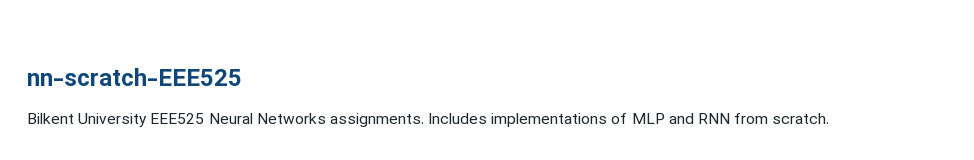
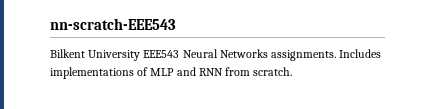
[27,68,242,86] nn-scratch-EEE525 -> [50,18,176,30] nn-scratch-EEE543
[150,113,205,124] EEE525 -> [143,50,180,58] EEE543

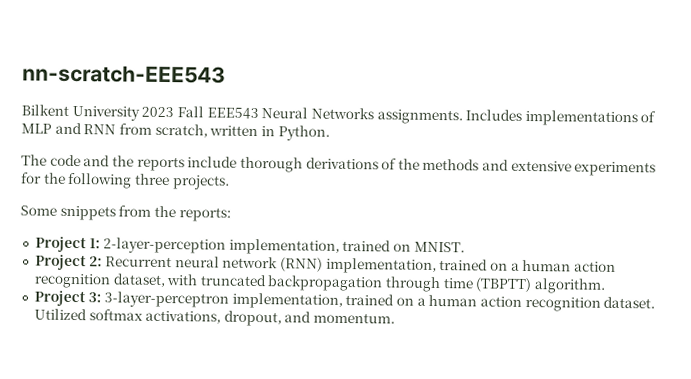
(141, 55) none -> [141,106,204,118] 2023 Fall
[253,67,293,76] scratch. -> [154,123,330,141] [21,154,657,177] [21,172,230,190] [20,205,231,222] [34,236,465,255] [34,254,616,275] [33,273,607,294] [33,290,656,312] [33,308,396,327] scratch, written in Python. // The code and the reports include thorough derivations of the methods and extensive experiments for the following three projects. // Some snippets from the reports: // Project 1: 2-layer-perception implementation, trained on MNIST. // Project 2: Recurrent neural network (RNN) implementation, trained on a human action recognition dataset, with truncated backpropagation through time (TBPTT) algorithm. // Project 3: 3-layer-perceptron implementation, trained on a human action recognition dataset. Utilized softmax activations, dropout, and momentum.

